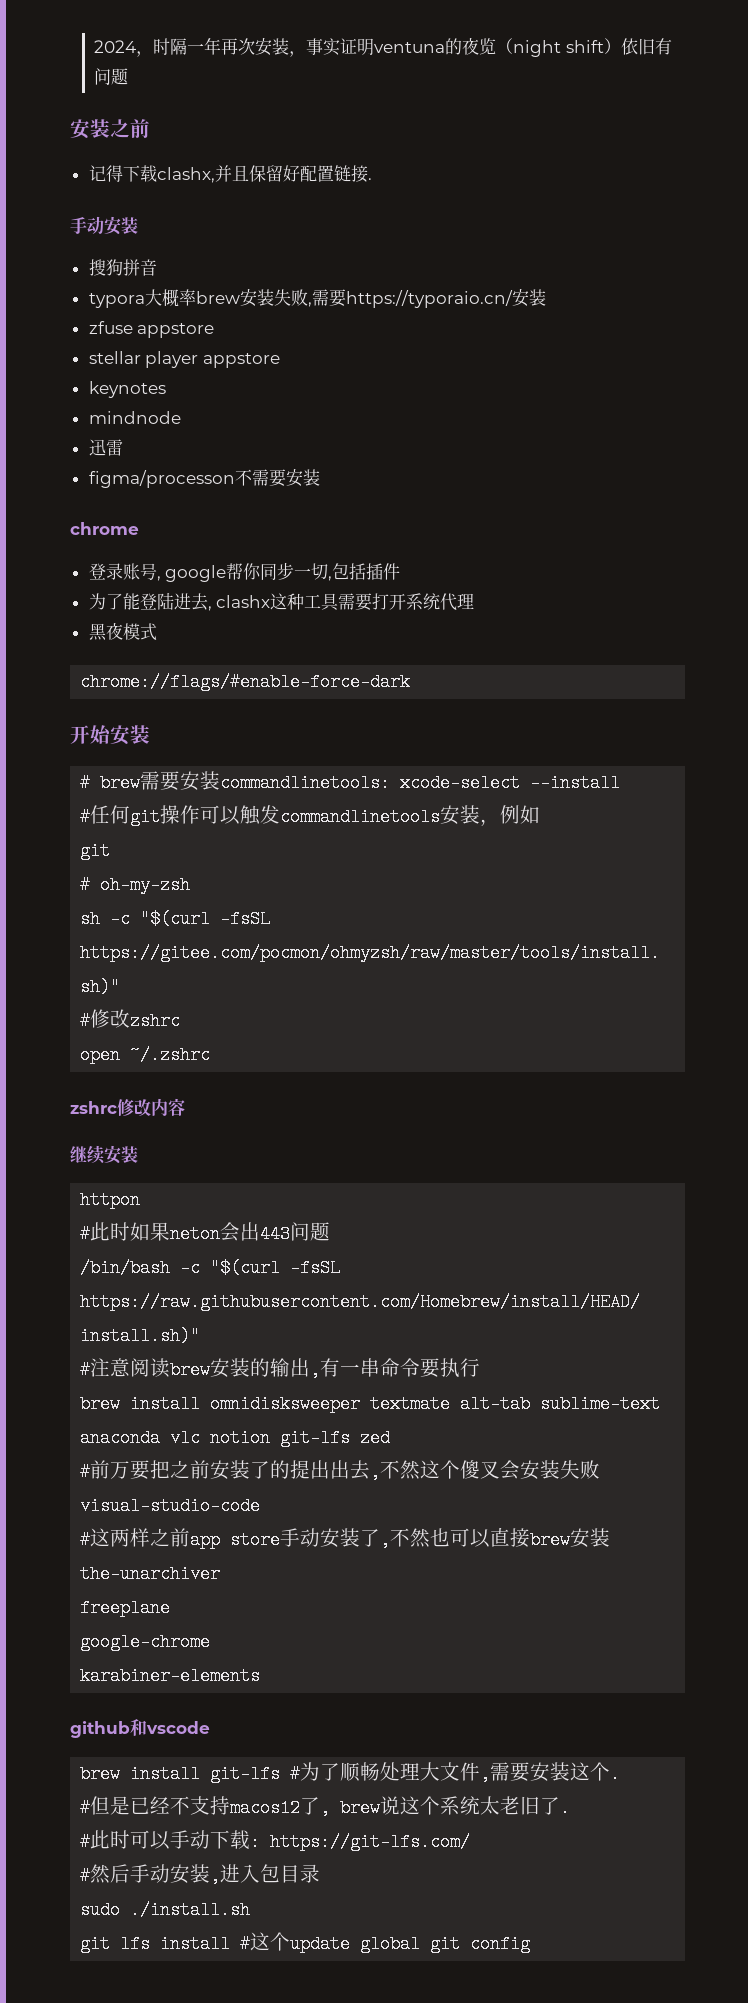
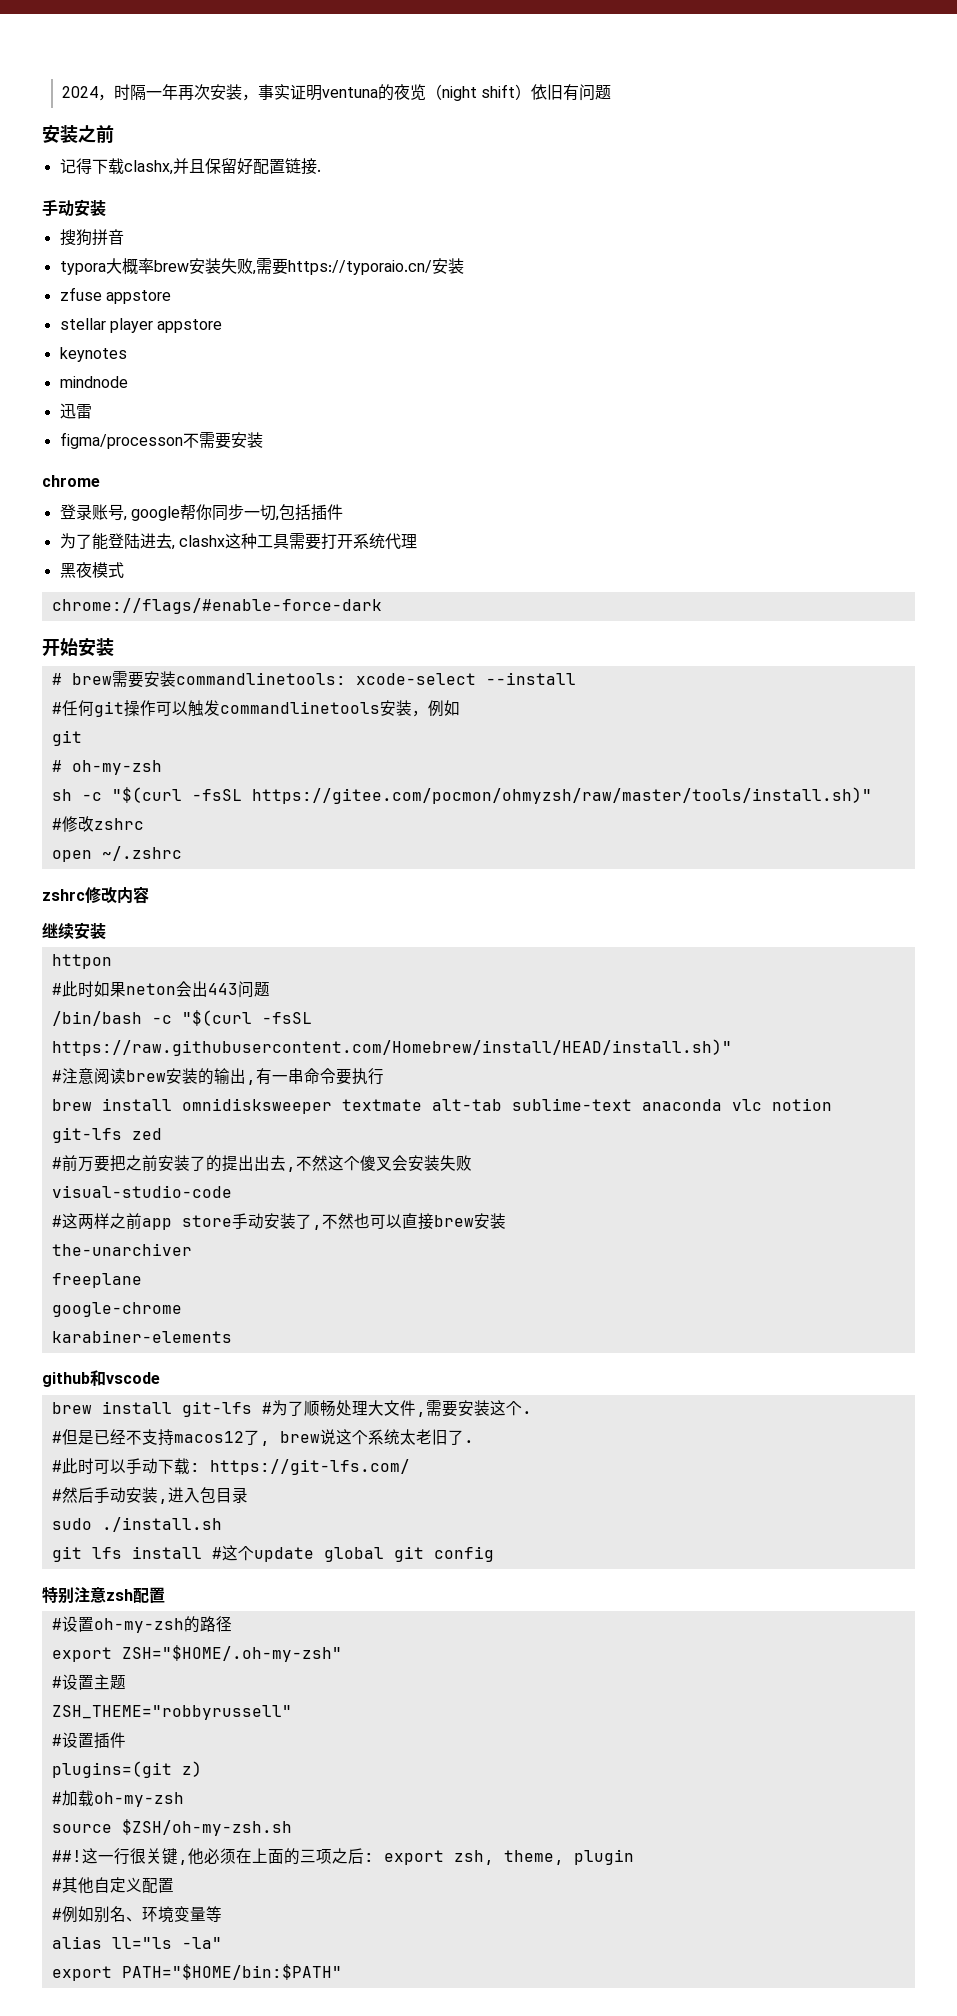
(531, 1944) none -> [42,1586,165,1604] [51,1616,232,1633] [51,1645,342,1662] [51,1674,126,1690] [51,1705,292,1720] [51,1732,126,1749] [51,1761,202,1778] [51,1790,184,1807] [51,1819,292,1836] [51,1848,634,1865] [51,1877,174,1894] [51,1906,222,1923] [51,1936,222,1949] [51,1964,342,1981] // 特别注意zsh配置 // #设置oh-my-zsh的路径 // export ZSH="$HOME/.oh-my-zsh" // #设置主题 // ZSH_THEME="robbyrussell" // #设置插件 // plugins=(git z) // #加载oh-my-zsh // source $ZSH/oh-my-zsh.sh // ##!这一行很关键,他必须在上面的三项之后: export zsh, theme, plugin // #其他自定义配置 // #例如别名、环境变量等 // alias ll="ls -la" // export PATH="$HOME/bin:$PATH"

